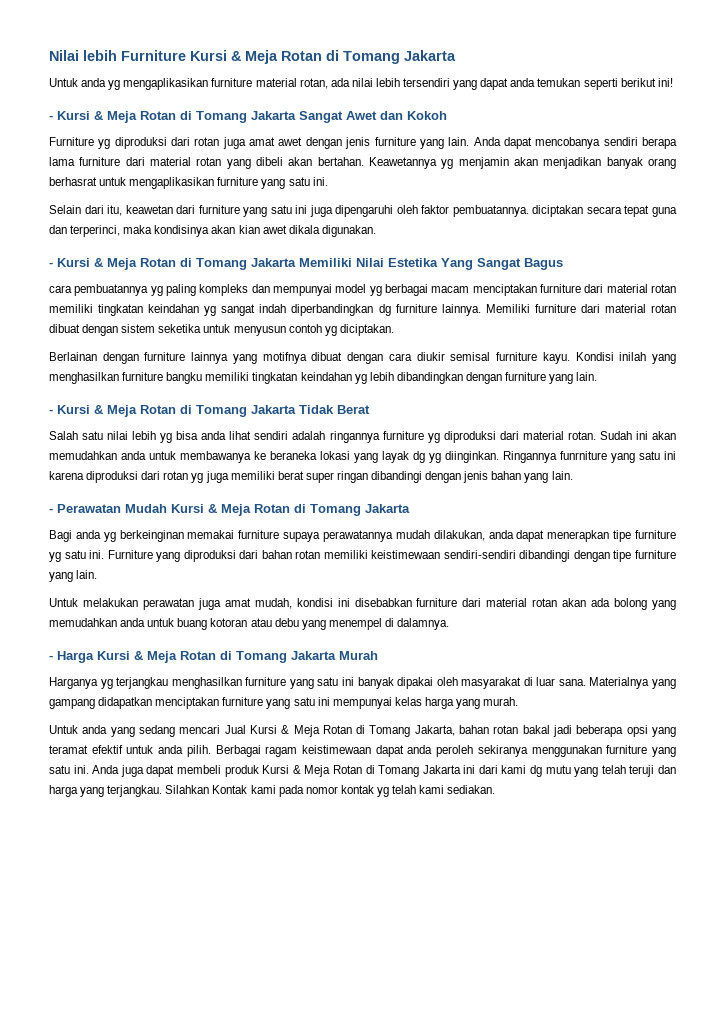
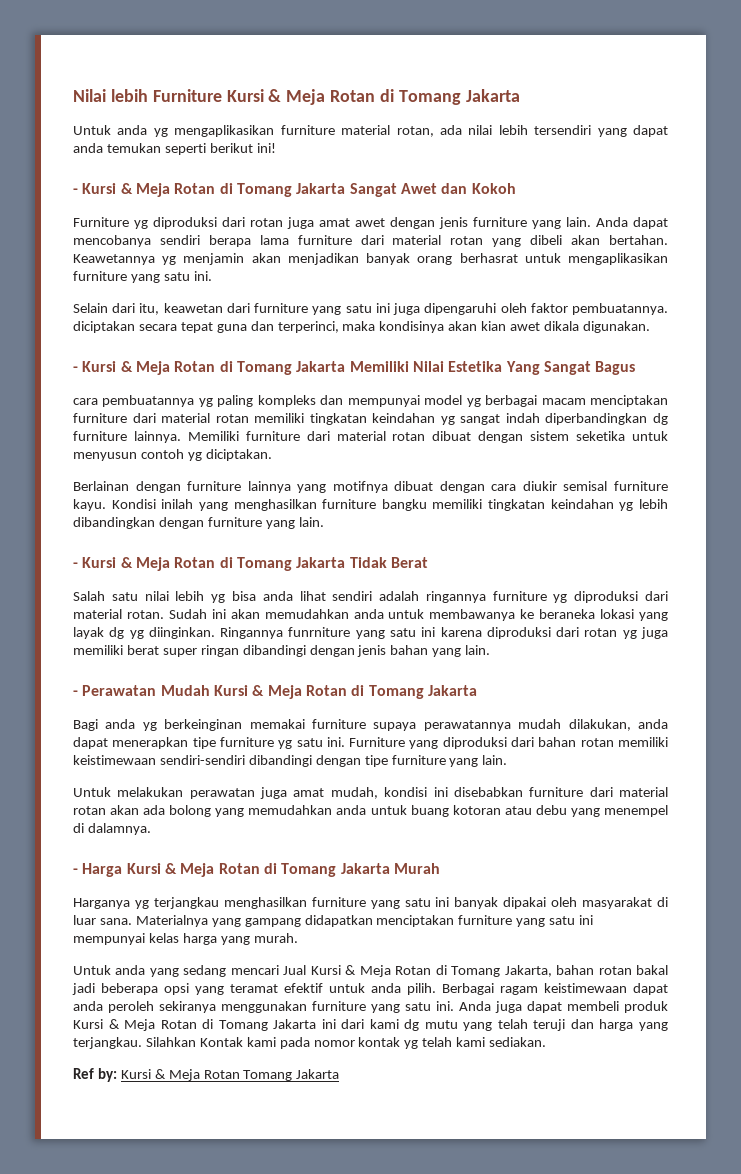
(496, 789) none -> [73,1068,340,1082] // Ref by: Kursi & Meja Rotan Tomang Jakarta

